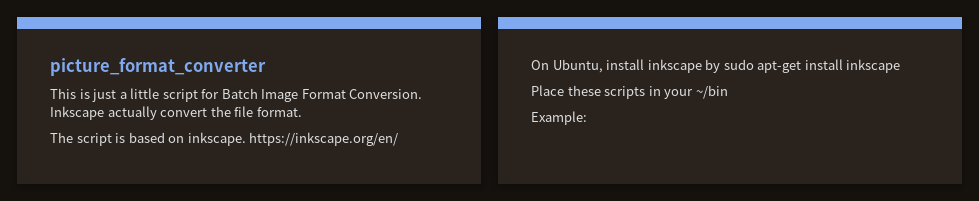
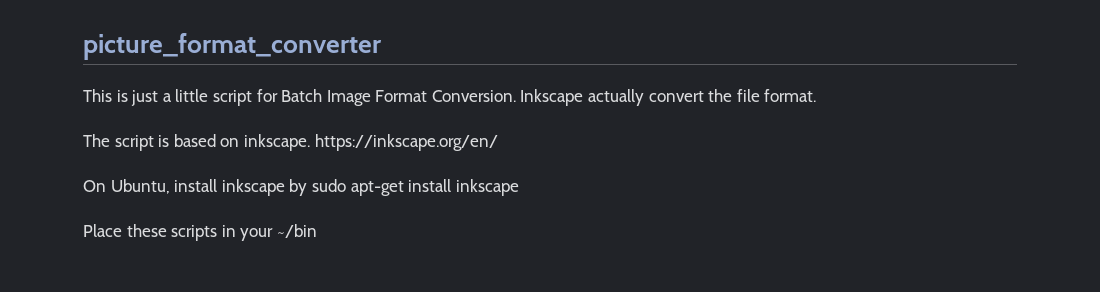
[531,111,587,125] // Example: -> (317, 231) none

